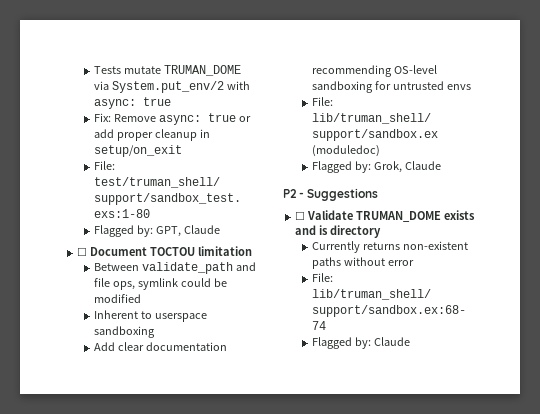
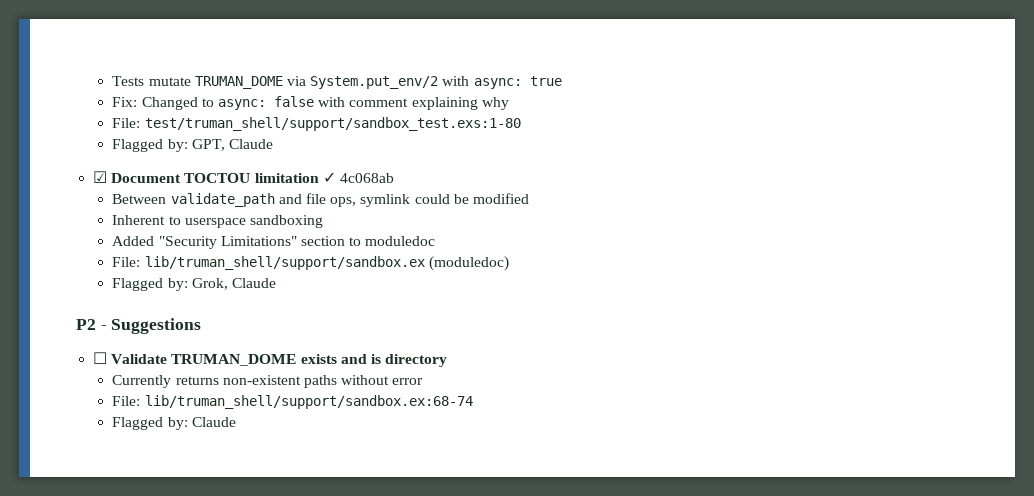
[114,113,251,125] [94,129,210,141] [94,145,183,157] Remove async: true or add proper cleanup in setup/on_exit -> [141,96,509,110] Changed to async: false with comment explaining why
[77,247,88,256] ☐ -> [93,171,108,183] ☑
(253, 251) none -> [322,172,394,183] ✓ 4c068ab
[94,342,228,351] [312,65,438,77] [312,81,471,93] Add clear documentation recommending OS-level sandboxing for untrusted envs -> [112,236,436,249] Added "Security Limitations" section to moduledoc

